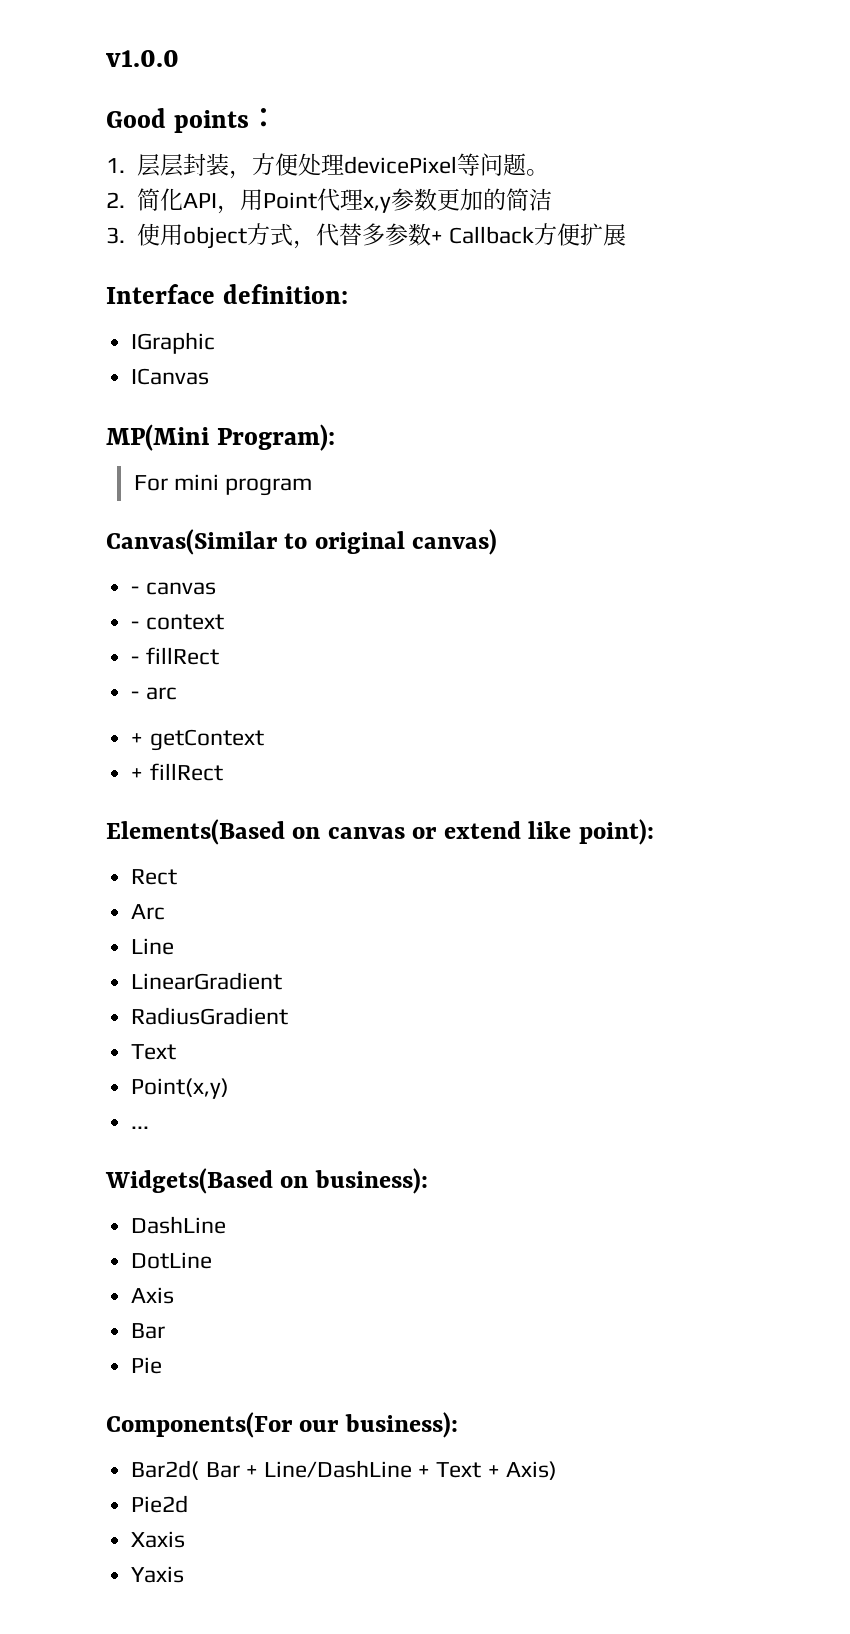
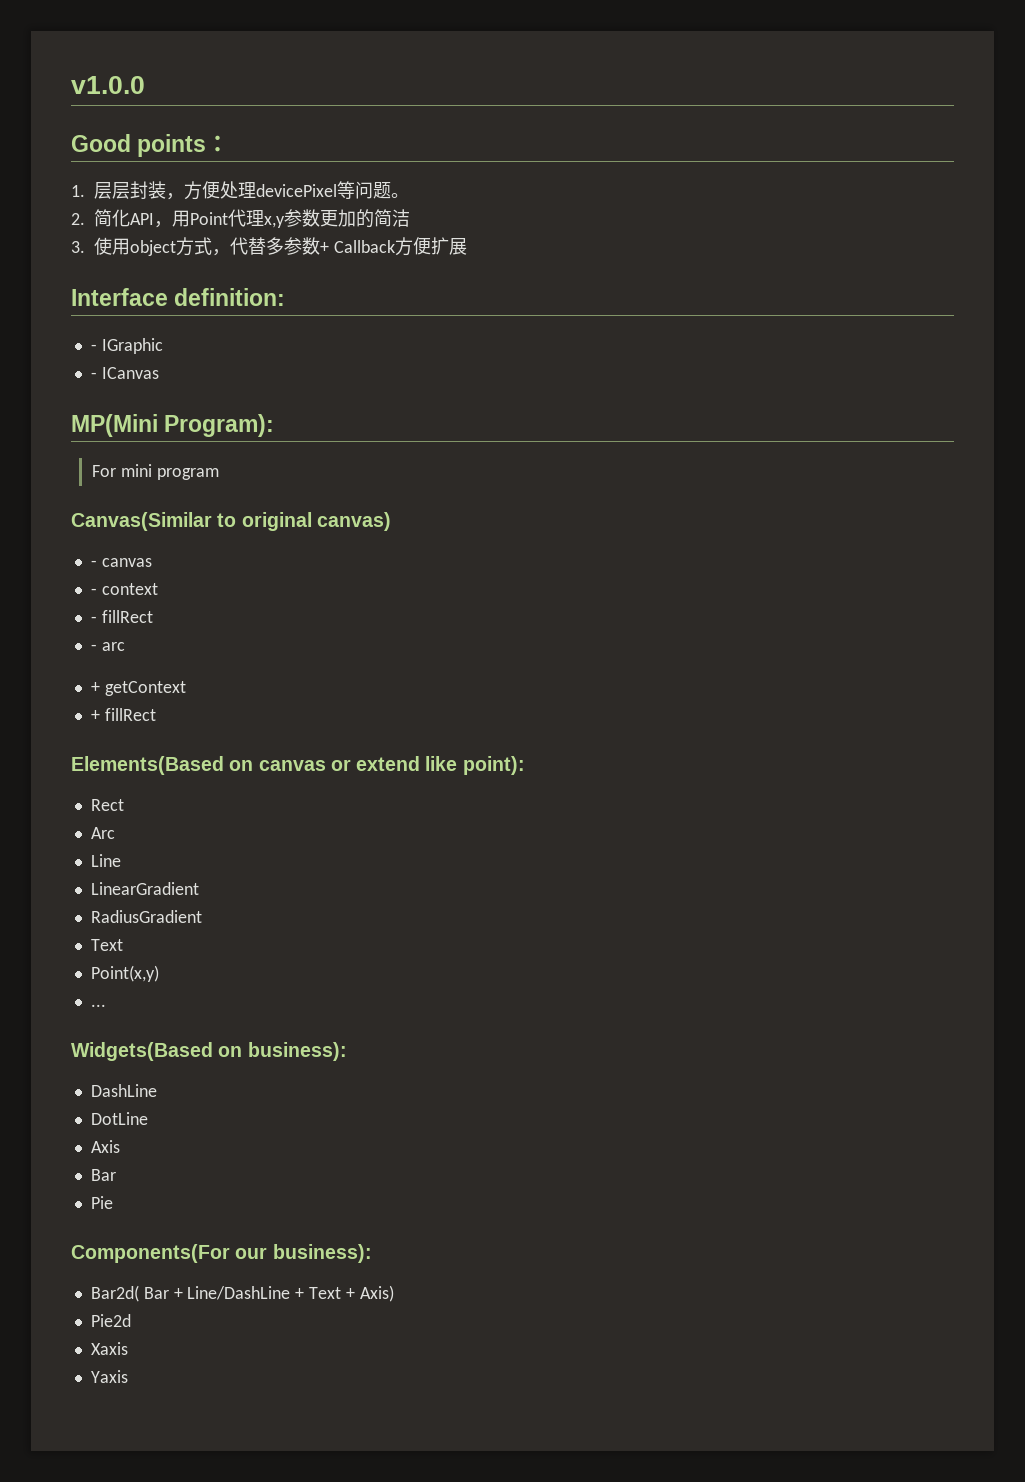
(348, 294) none -> [90,344,97,351] -
(216, 343) none -> [90,372,97,379] -

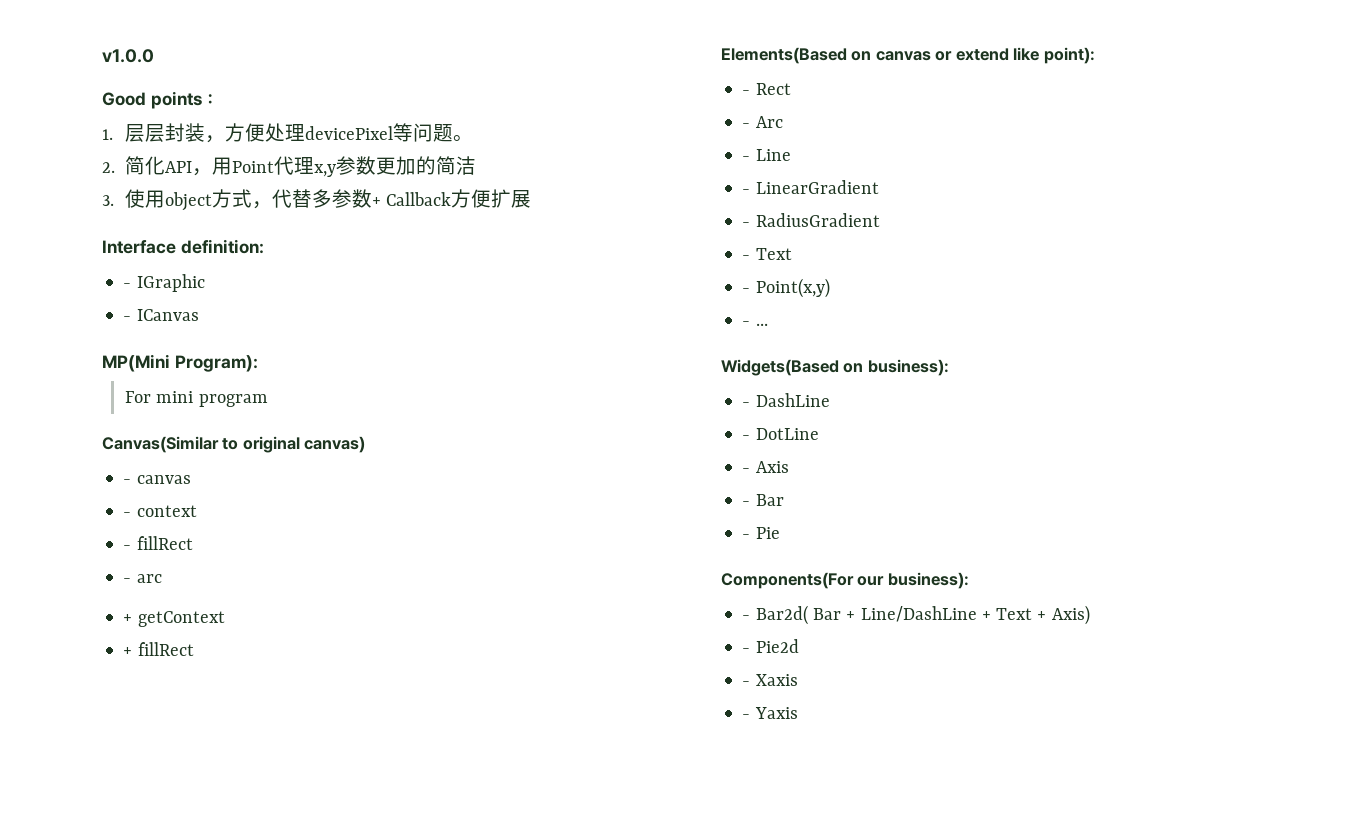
(525, 765) none -> [742,90,751,95] -
(124, 805) none -> [742,123,751,128] -
(115, 833) none -> [742,156,751,161] -
(121, 860) none -> [742,189,751,194] -
(199, 888) none -> [742,222,751,227] -
(202, 916) none -> [742,255,751,260] -
(123, 945) none -> [742,288,751,293] -
(159, 973) none -> [742,321,751,326] -
(347, 1051) none -> [742,402,751,407] -
(157, 1090) none -> [742,435,751,440] -
(148, 1118) none -> [742,468,751,473] -
(120, 1146) none -> [742,501,751,506] -
(116, 1175) none -> [742,534,751,539] -
(372, 1253) none -> [742,615,751,620] -
(394, 1293) none -> [742,648,751,653] -
(131, 1320) none -> [742,681,751,686] -
(128, 1348) none -> [742,714,751,719] -

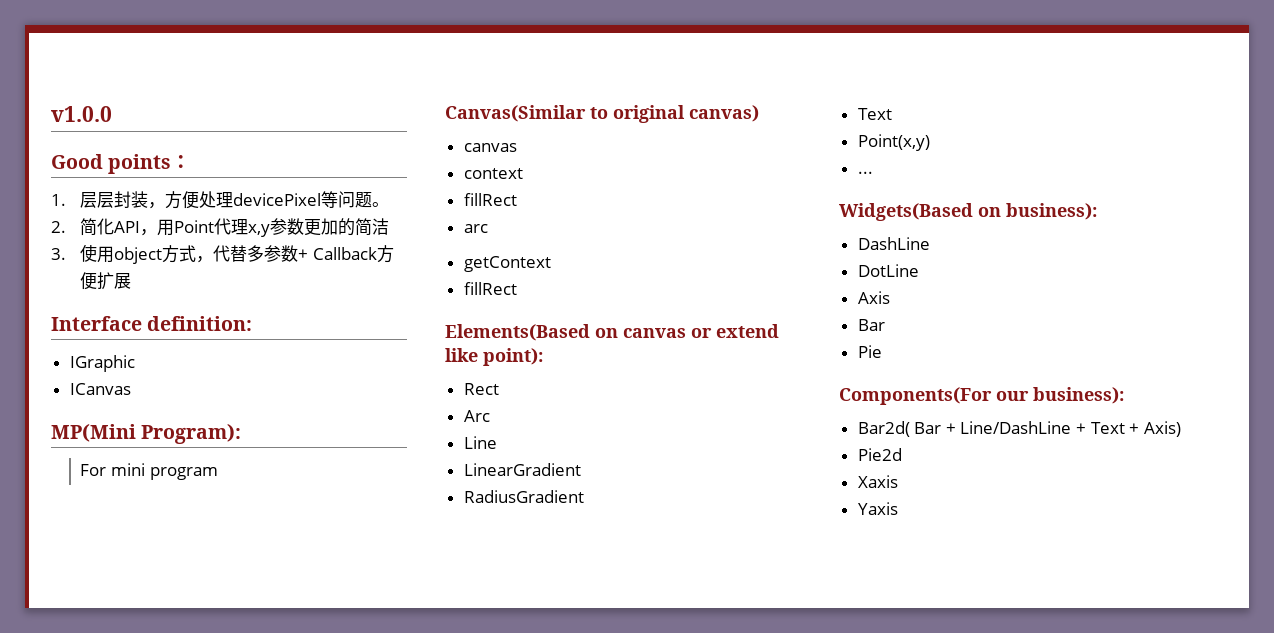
[123,283,132,288] - -> (253, 323) none
[123,316,132,321] - -> (135, 363) none
[123,479,132,484] - -> (759, 113) none
[123,512,132,517] - -> (517, 147) none
[123,536,193,550] [123,578,132,583] - fillRect // - -> [463,193,517,206] fillRect //
[123,614,133,623] + -> (488, 228) none
[123,647,133,656] + -> (551, 264) none
[742,90,751,95] - -> (543, 357) none
[742,123,751,128] - -> (499, 389) none
[742,156,751,161] - -> (490, 416) none
[742,189,751,194] - -> (497, 442) none
[742,222,751,227] - -> (581, 469) none
[742,255,751,260] - -> (584, 496) none
[742,288,751,293] - -> (892, 114) none
[742,321,751,326] - -> (930, 142) none
[742,402,751,407] - -> (1097, 211) none
[742,435,751,440] - -> (930, 243) none
[742,468,751,473] - -> (919, 270) none
[742,501,751,506] - -> (890, 297) none
[742,534,751,539] - -> (885, 325) none
[742,615,751,620] - -> (1124, 395) none
[742,648,751,653] - -> (1181, 429) none
[742,681,751,686] - -> (902, 454) none
[742,714,751,719] - -> (898, 481) none

